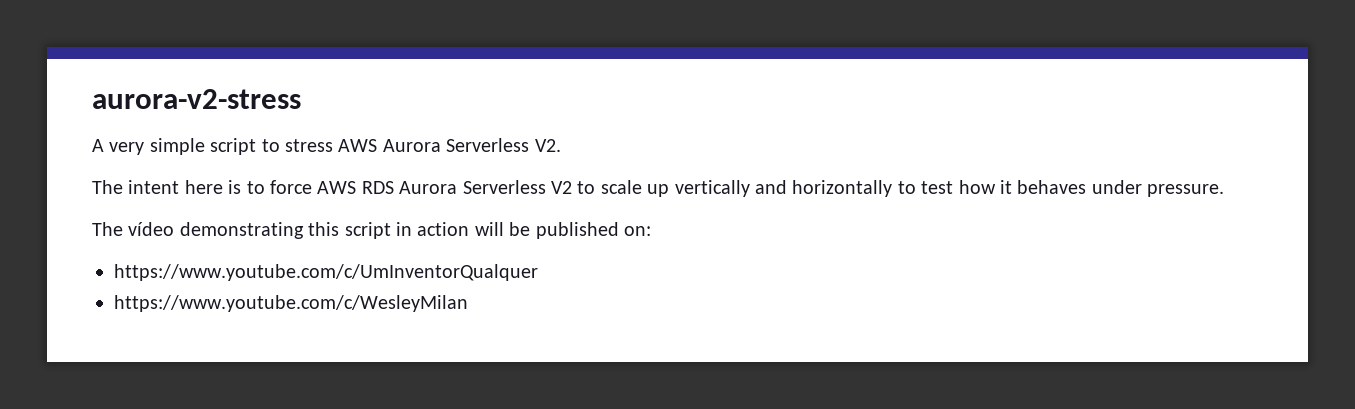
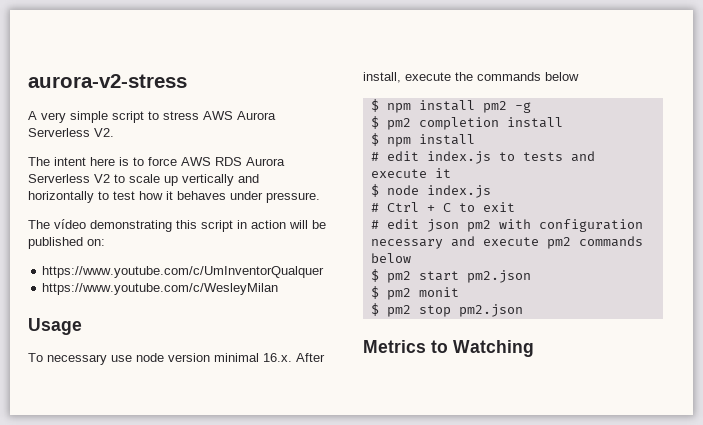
(468, 303) none -> [28,318,82,335] [28,353,325,365] [363,72,579,83] [370,99,531,113] [370,116,563,130] [370,133,475,147] [370,151,595,164] [370,168,451,178] [370,184,491,198] [370,202,515,212] [370,219,643,232] [370,236,643,249] [370,253,411,263] [370,269,531,283] [370,286,459,300] [370,303,523,317] [363,340,534,357] // Usage // To necessary use node version minimal 16.x. After install, execute the commands below // $ npm install pm2 -g // $ pm2 completion install // $ npm install // # edit index.js to tests and execute it // $ node index.js // # Ctrl + C to exit // # edit json pm2 with configuration necessary and execute pm2 commands below // $ pm2 start pm2.json // $ pm2 monit // $ pm2 stop pm2.json // Metrics to Watching

